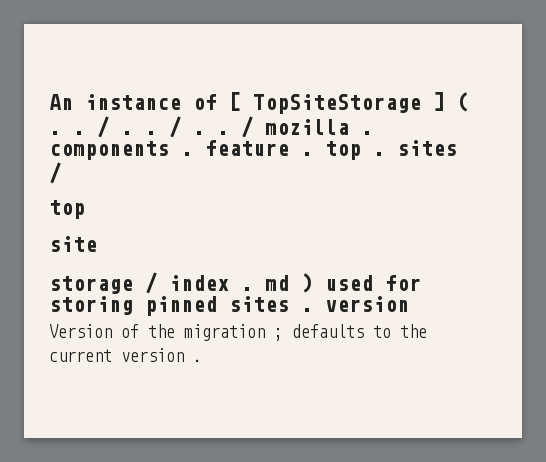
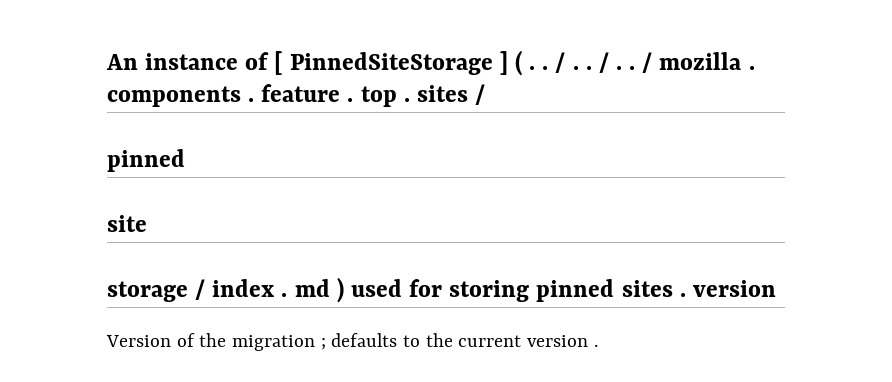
[253,94,421,114] TopSiteStorage -> [289,52,493,75] PinnedSiteStorage
[49,200,85,219] top -> [107,149,185,172] pinned

